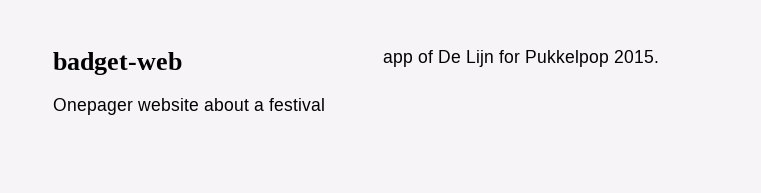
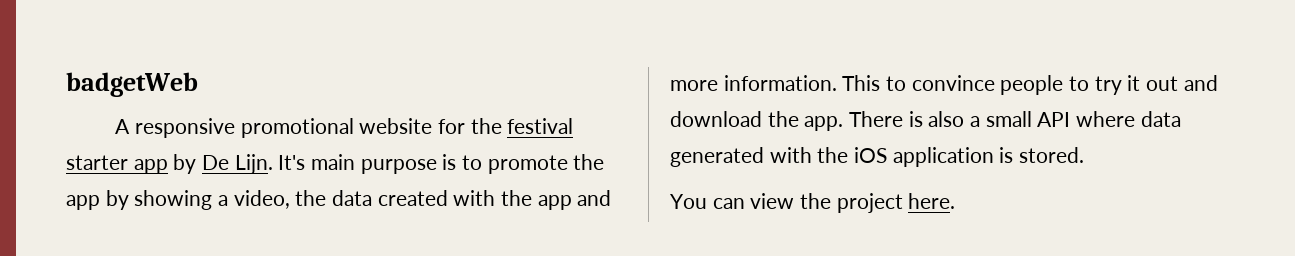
[53,52,182,75] [53,98,325,115] [383,50,659,67] badget-web // Onepager website about a festival app of De Lijn for Pukkelpop 2015. -> [66,72,198,97] [115,118,574,138] [66,154,605,174] [66,190,612,210] [670,75,1218,95] [670,111,1181,131] [670,147,1085,167] [670,193,956,213] badgetWeb // A responsive promotional website for the festival starter app by De Lijn. It's main purpose is to promote the app by showing a video, the data created with the app and more information. This to convince people to try it out and download the app. There is also a small API where data generated with the iOS application is stored. // You can view the project here.

